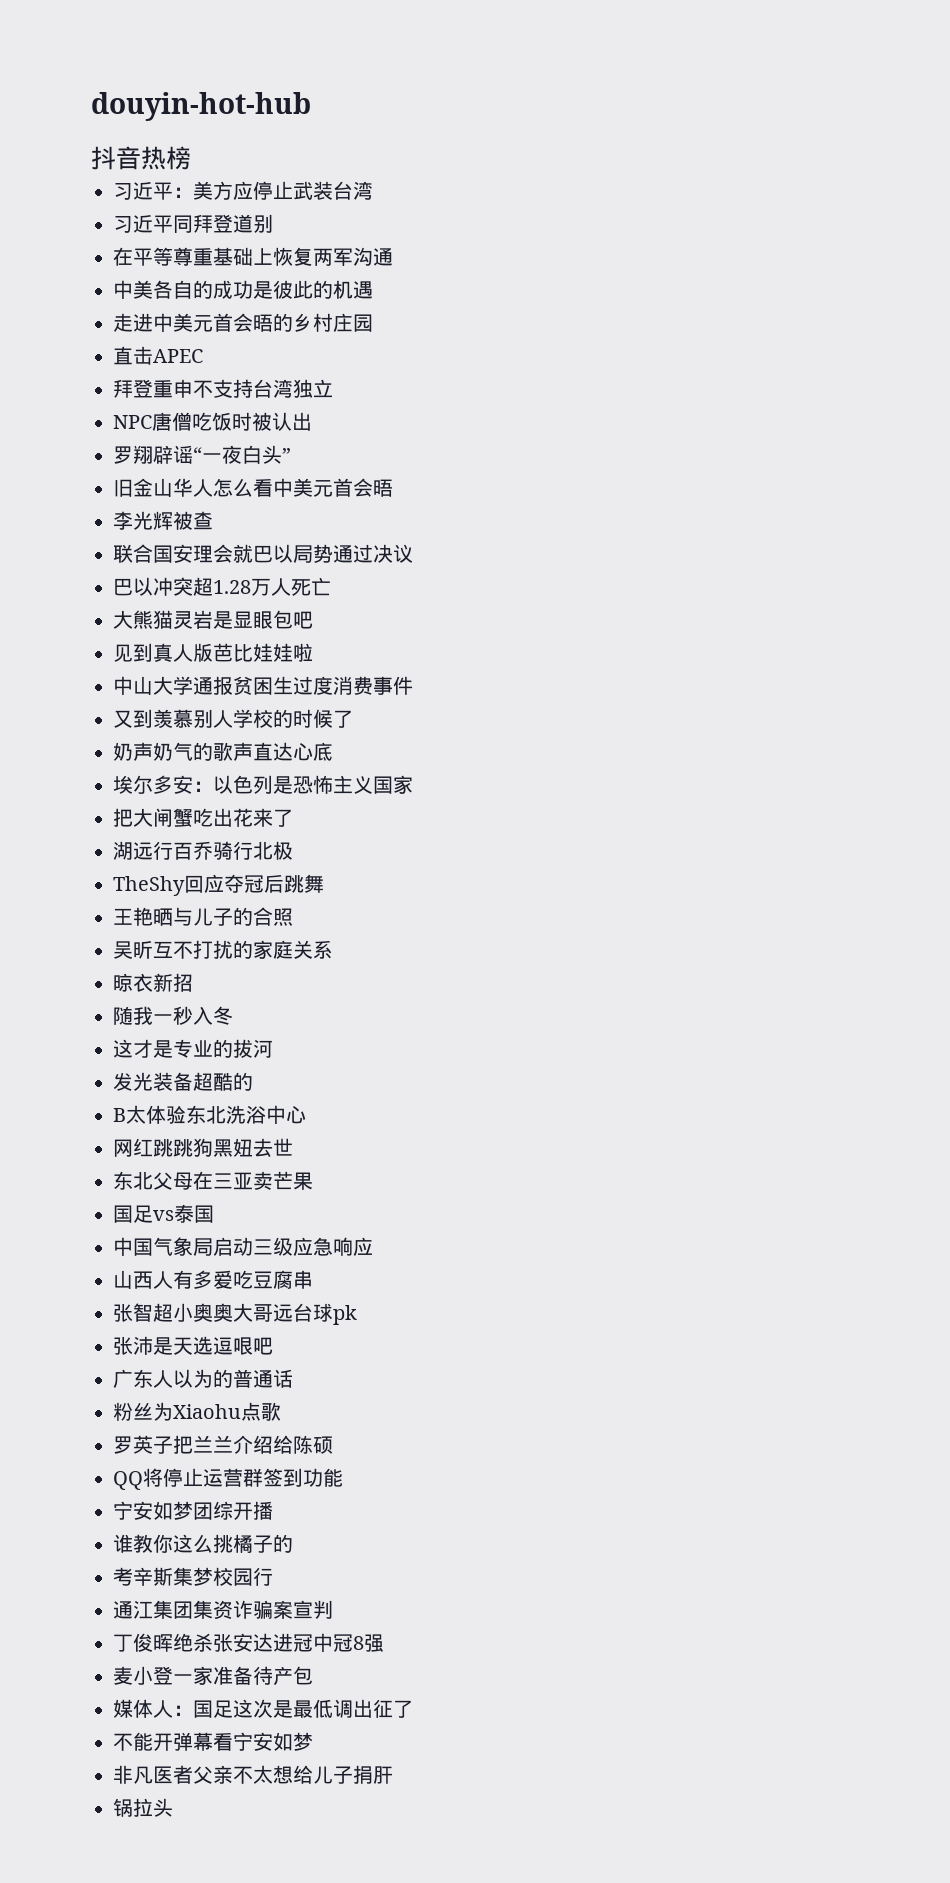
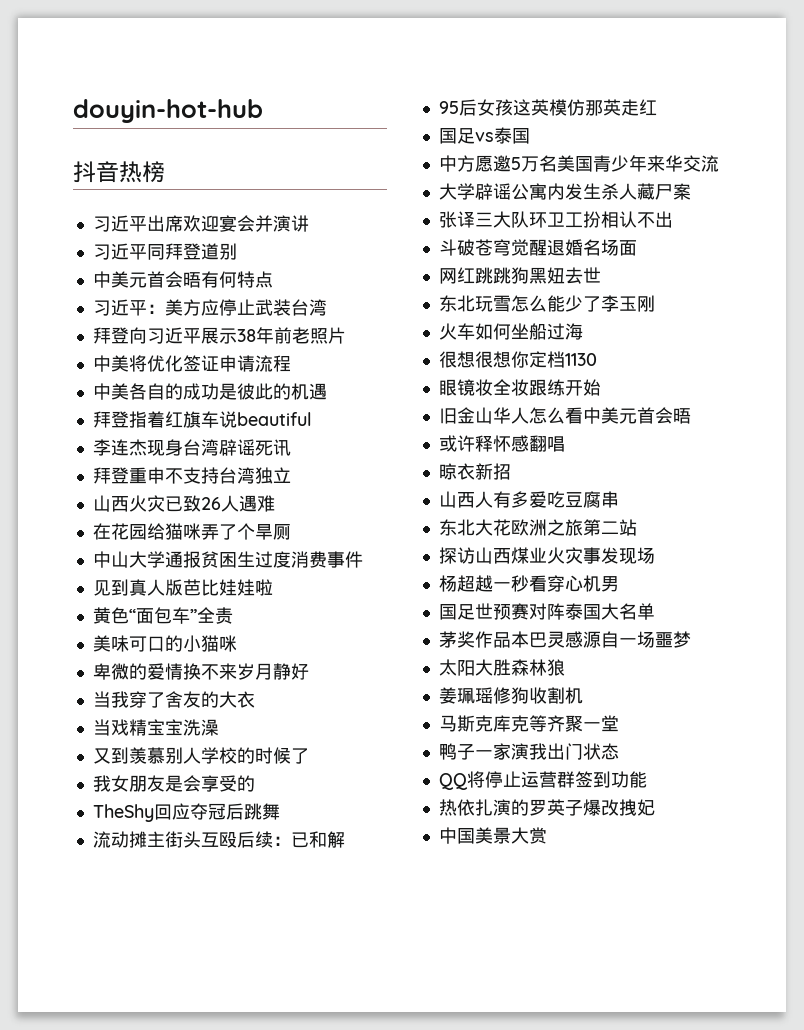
(191, 158) none -> [92,215,309,232] [92,243,237,260] [92,271,273,288] // 习近平出席欢迎宴会并演讲 // 习近平同拜登道别 // 中美元首会晤有何特点
[113,214,273,233] [113,247,393,266] 习近平同拜登道别 // 在平等尊重基础上恢复两军沟通 -> [92,327,346,344] [92,355,291,372] 拜登向习近平展示38年前老照片 // 中美将优化签证申请流程
[113,313,373,332] [113,346,203,365] 走进中美元首会晤的乡村庄园 // 直击APEC -> [92,411,312,428] [92,439,291,456] 拜登指着红旗车说beautiful // 李连杰现身台湾辟谣死讯
[113,412,312,431] [113,445,291,464] [113,478,393,497] [113,511,213,530] [113,544,413,563] [113,577,331,596] [113,610,313,629] [113,643,313,662] NPC唐僧吃饭时被认出 // 罗翔辟谣“一夜白头” // 旧金山华人怎么看中美元首会晤 // 李光辉被查 // 联合国安理会就巴以局势通过决议 // 巴以冲突超1.28万人死亡 // 大熊猫灵岩是显眼包吧 // 见到真人版芭比娃娃啦 -> [92,495,275,512] [92,523,291,540] 山西火灾已致26人遇难 // 在花园给猫咪弄了个旱厕
(413, 685) none -> [92,579,273,596] [92,607,233,624] [92,635,237,652] [92,663,309,680] [92,691,255,708] [92,719,219,736] // 见到真人版芭比娃娃啦 // 黄色“面包车”全责 // 美味可口的小猫咪 // 卑微的爱情换不来岁月静好 // 当我穿了舍友的大衣 // 当戏精宝宝洗澡
[113,742,333,761] [113,775,413,794] [113,808,293,828] [113,841,293,860] 奶声奶气的歌声直达心底 // 埃尔多安：以色列是恐怖主义国家 // 把大闸蟹吃出花来了 // 湖远行百乔骑行北极 -> [92,775,255,792] 我女朋友是会享受的
[113,907,293,926] [113,940,333,959] [113,973,193,992] [113,1006,233,1025] [113,1039,273,1058] [113,1072,253,1091] [113,1105,306,1124] 王艳晒与儿子的合照 // 吴昕互不打扰的家庭关系 // 晾衣新招 // 随我一秒入冬 // 这才是专业的拔河 // 发光装备超酷的 // B太体验东北洗浴中心 -> [92,831,345,848] [438,99,657,116] [438,127,530,144] [438,155,719,172] [438,183,691,200] [438,211,673,228] [438,239,637,256] 流动摊主街头互殴后续：已和解 // 95后女孩这英模仿那英走红 // 国足vs泰国 // 中方愿邀5万名美国青少年来华交流 // 大学辟谣公寓内发生杀人藏尸案 // 张译三大队环卫工扮相认不出 // 斗破苍穹觉醒退婚名场面
[153,1171,313,1190] [113,1204,214,1223] [113,1237,373,1256] 父母在三亚卖芒果 // 国足vs泰国 // 中国气象局启动三级应急响应 -> [474,295,655,312] [438,323,583,340] [438,351,597,368] [438,379,601,396] [438,407,691,424] [438,435,565,452] [438,463,511,480] 玩雪怎么能少了李玉刚 // 火车如何坐船过海 // 很想很想你定档1130 // 眼镜妆全妆跟练开始 // 旧金山华人怎么看中美元首会晤 // 或许释怀感翻唱 // 晾衣新招
[113,1303,357,1325] [113,1336,273,1355] [113,1369,293,1388] [113,1402,281,1421] [113,1435,333,1454] 张智超小奥奥大哥远台球pk // 张沛是天选逗哏吧 // 广东人以为的普通话 // 粉丝为Xiaohu点歌 // 罗英子把兰兰介绍给陈硕 -> [438,519,637,536] [438,547,655,564] [438,575,619,592] [438,603,655,620] [438,631,691,648] [438,659,565,676] [438,687,583,704] [438,715,619,732] [438,743,619,760] 东北大花欧洲之旅第二站 // 探访山西煤业火灾事发现场 // 杨超越一秒看穿心机男 // 国足世预赛对阵泰国大名单 // 茅奖作品本巴灵感源自一场噩梦 // 太阳大胜森林狼 // 姜珮瑶修狗收割机 // 马斯克库克等齐聚一堂 // 鸭子一家演我出门状态
[113,1501,273,1520] [113,1534,293,1553] [113,1567,273,1586] [113,1600,333,1620] [113,1633,384,1652] [113,1666,313,1685] [113,1699,413,1718] [113,1732,313,1751] [113,1765,393,1784] [113,1798,173,1817] 宁安如梦团综开播 // 谁教你这么挑橘子的 // 考辛斯集梦校园行 // 通江集团集资诈骗案宣判 // 丁俊晖绝杀张安达进冠中冠8强 // 麦小登一家准备待产包 // 媒体人：国足这次是最低调出征了 // 不能开弹幕看宁安如梦 // 非凡医者父亲不太想给儿子捐肝 // 锅拉头 -> [438,799,655,816] [438,827,547,844] 热依扎演的罗英子爆改拽妃 // 中国美景大赏

